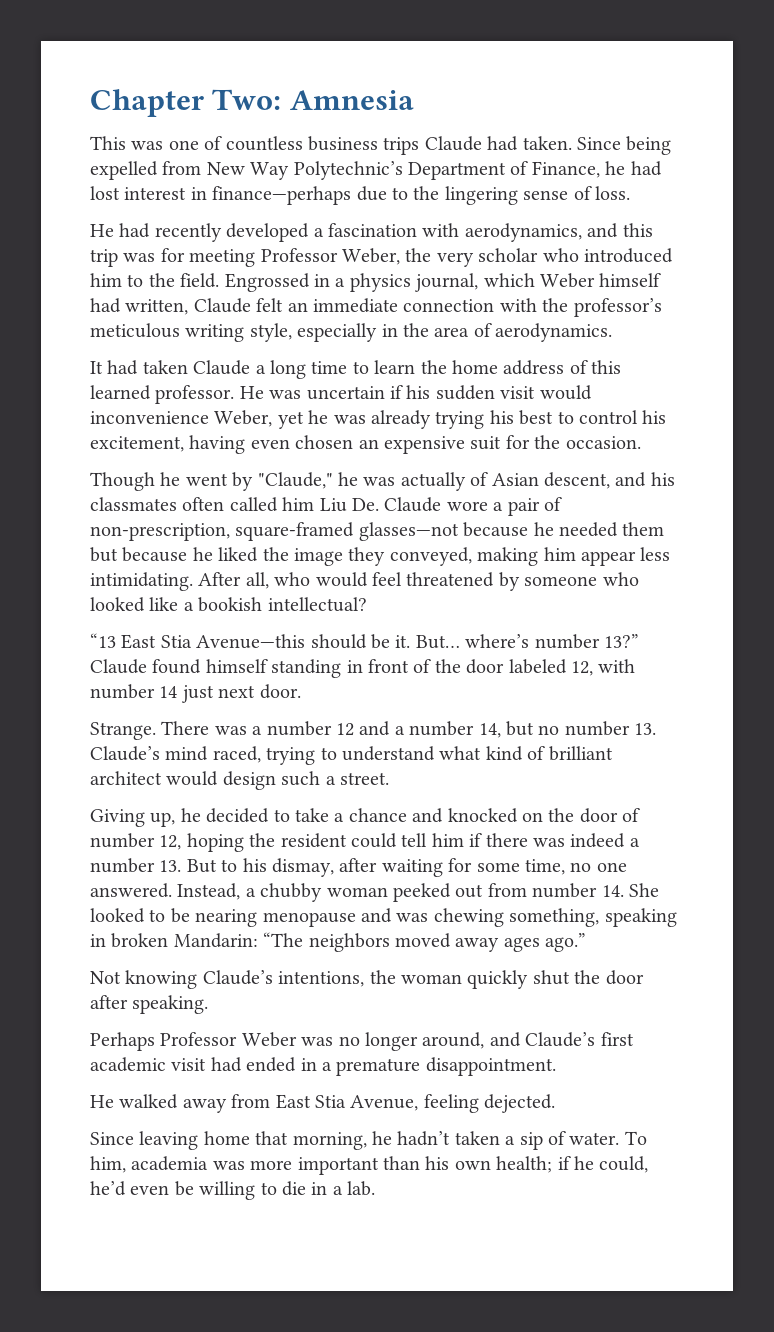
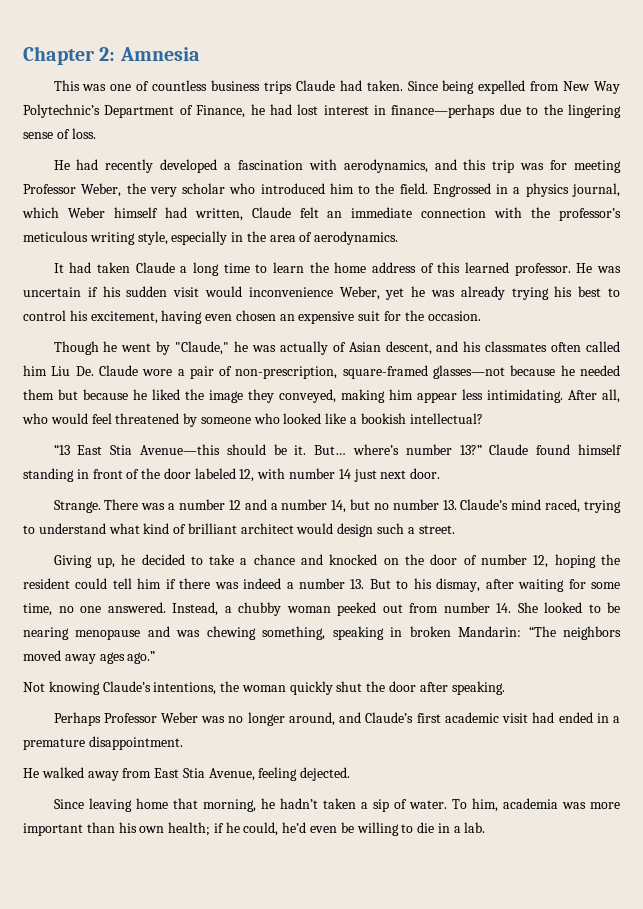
[212,89,282,110] Two: -> [99,47,116,61] 2:

